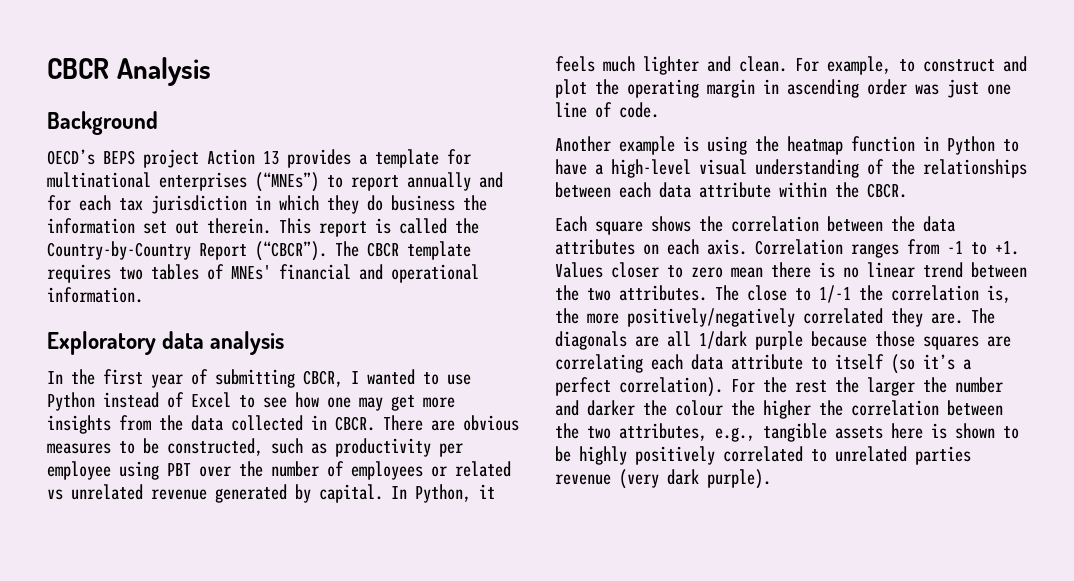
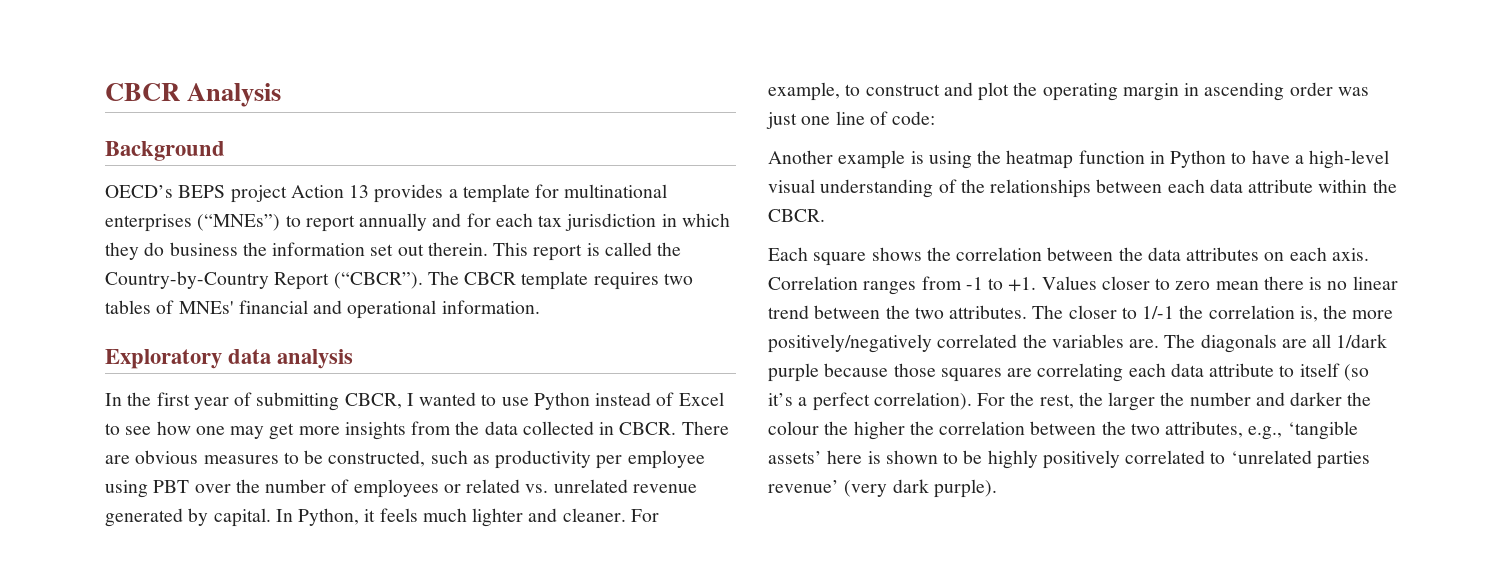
[47,489,63,500] vs -> [525,484,549,493] vs.
[739,56,787,72] clean. -> [562,508,626,522] cleaner.
[619,102,659,118] code. -> [892,111,936,125] code:
[747,285,787,301] close -> [1068,305,1117,319] closer
[891,308,923,327] they -> [1022,334,1124,348] the variables
[795,380,827,393] rest -> [1039,394,1074,409] rest,
[763,423,883,442] tangible assets -> [1287,421,1358,440] [768,451,822,464] ‘tangible assets’
[835,446,971,465] [555,474,611,485] unrelated parties revenue -> [1230,450,1370,469] [768,480,839,493] ‘unrelated parties revenue’

